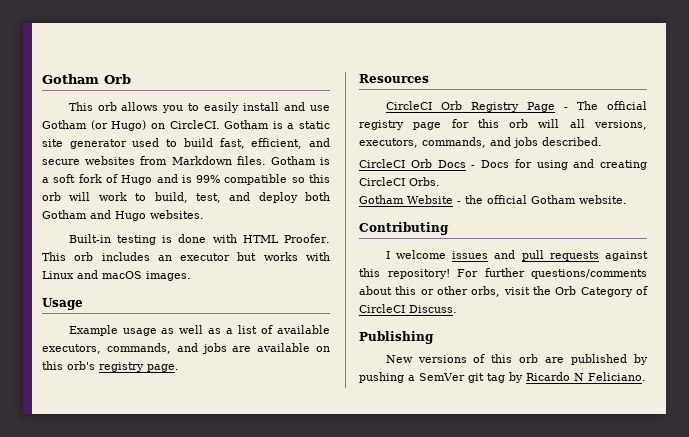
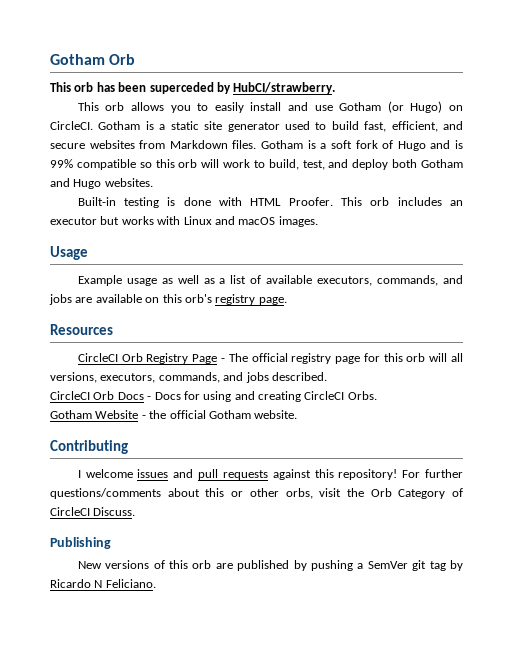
(131, 79) none -> [50,82,336,94] // This orb has been superceded by HubCI/strawberry.

